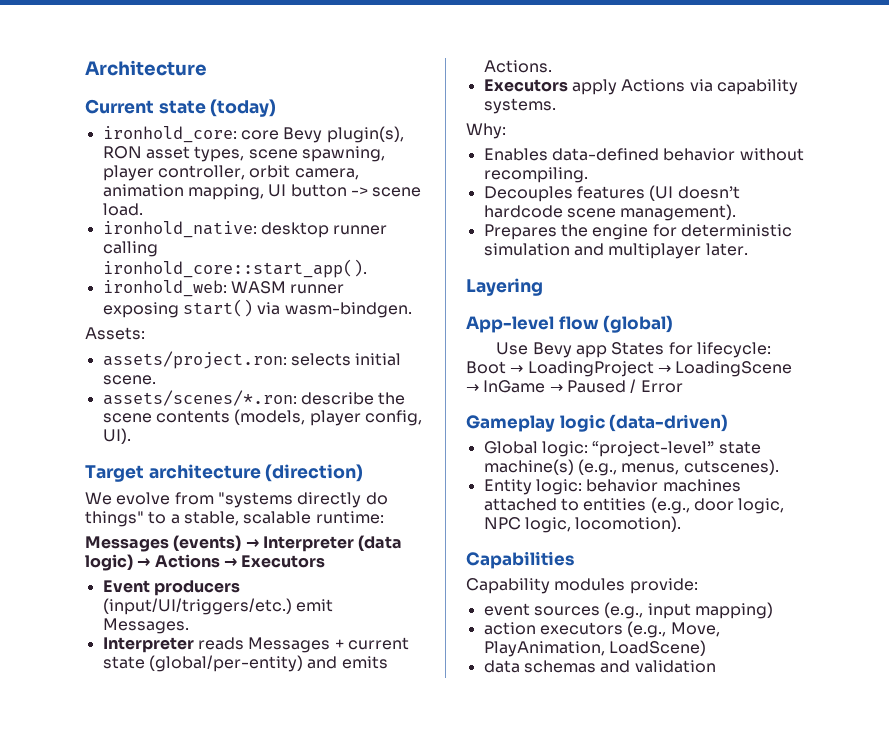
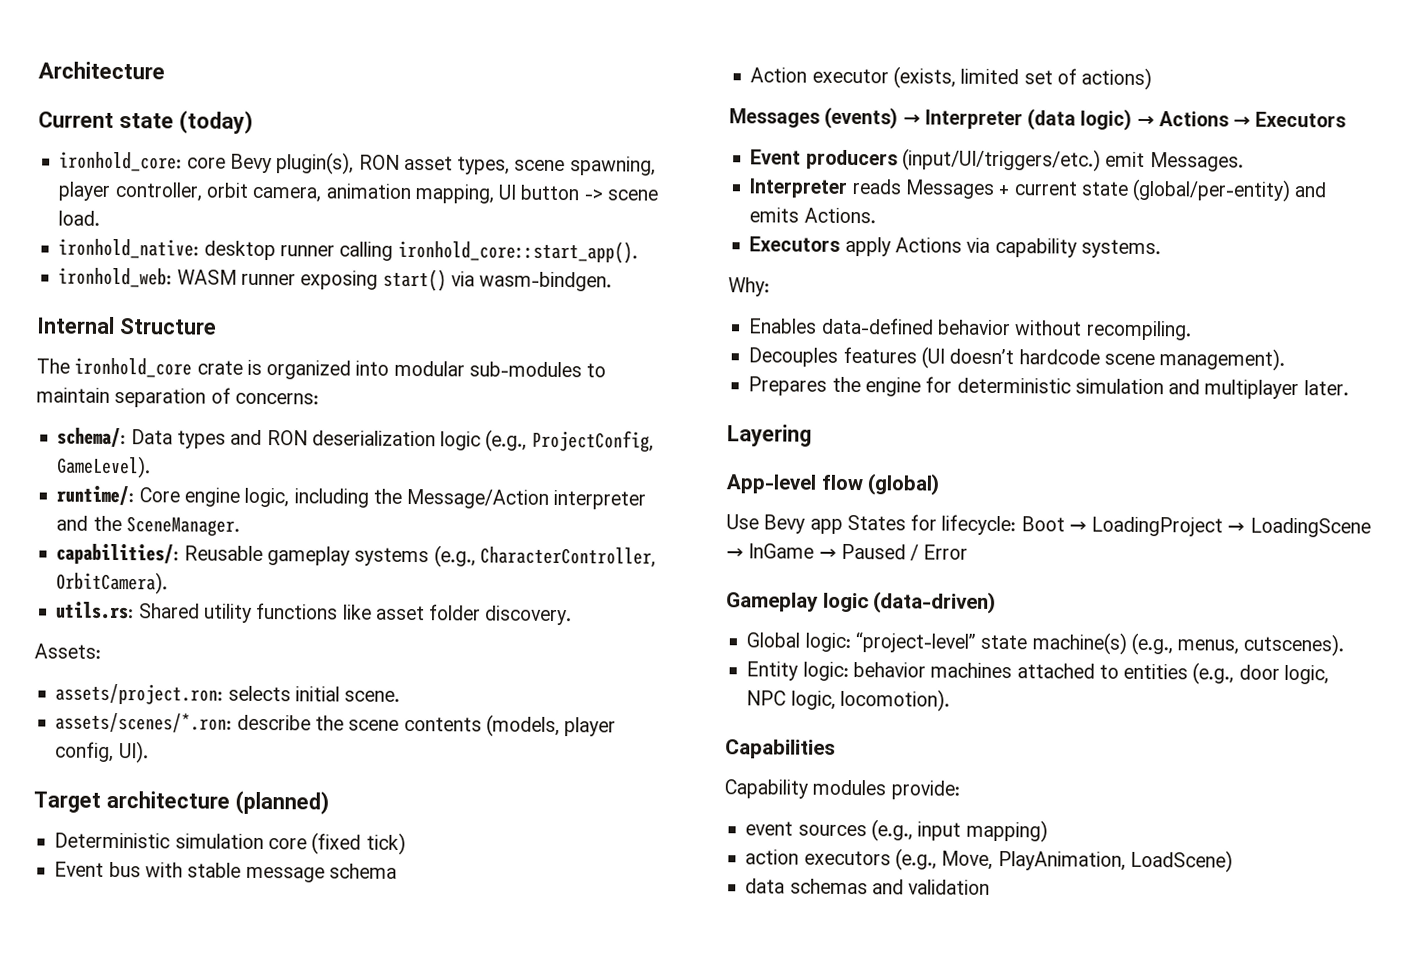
(412, 310) none -> [36,316,217,335] [36,357,607,380] [36,387,319,408] [57,427,654,453] [56,455,152,479] [56,485,647,510] [56,515,240,537] [56,543,656,568] [56,571,169,595] [56,601,573,626] // Internal Structure // The ironhold_core crate is organized into modular sub-modules to maintain separation of concerns: // schema/: Data types and RON deserialization logic (e.g., ProjectConfig, GameLevel). // runtime/: Core engine logic, including the Message/Action interpreter and the SceneManager. // capabilities/: Reusable gameplay systems (e.g., CharacterController, OrbitCamera). // utils.rs: Shared utility functions like asset folder discovery.
[265,464,364,482] [85,492,388,508] [85,511,384,527] (direction) // We evolve from "systems directly do things" to a stable, scalable runtime: -> [234,790,329,815] [54,832,406,855] [54,861,397,883] [750,66,1153,91] (planned) // Deterministic simulation core (fixed tick) // Event bus with stable message schema // Action executor (exists, limited set of actions)

